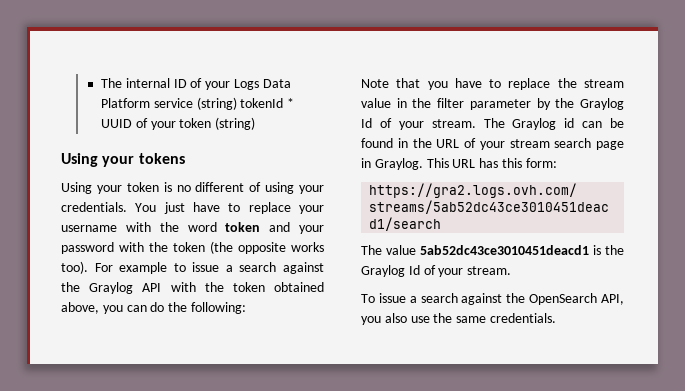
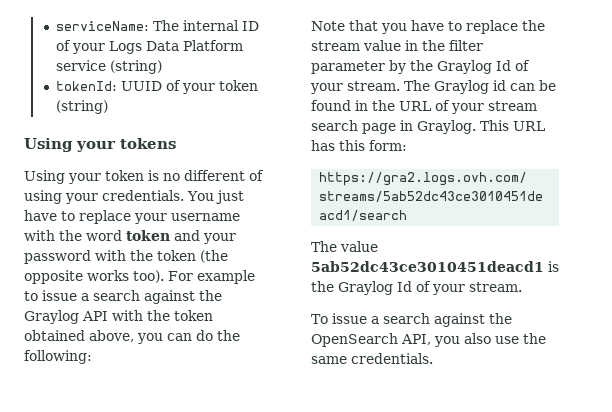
(101, 83) none -> [55,21,149,31] serviceName:
[240,98,295,108] tokenId * -> [55,81,117,91] // tokenId:

